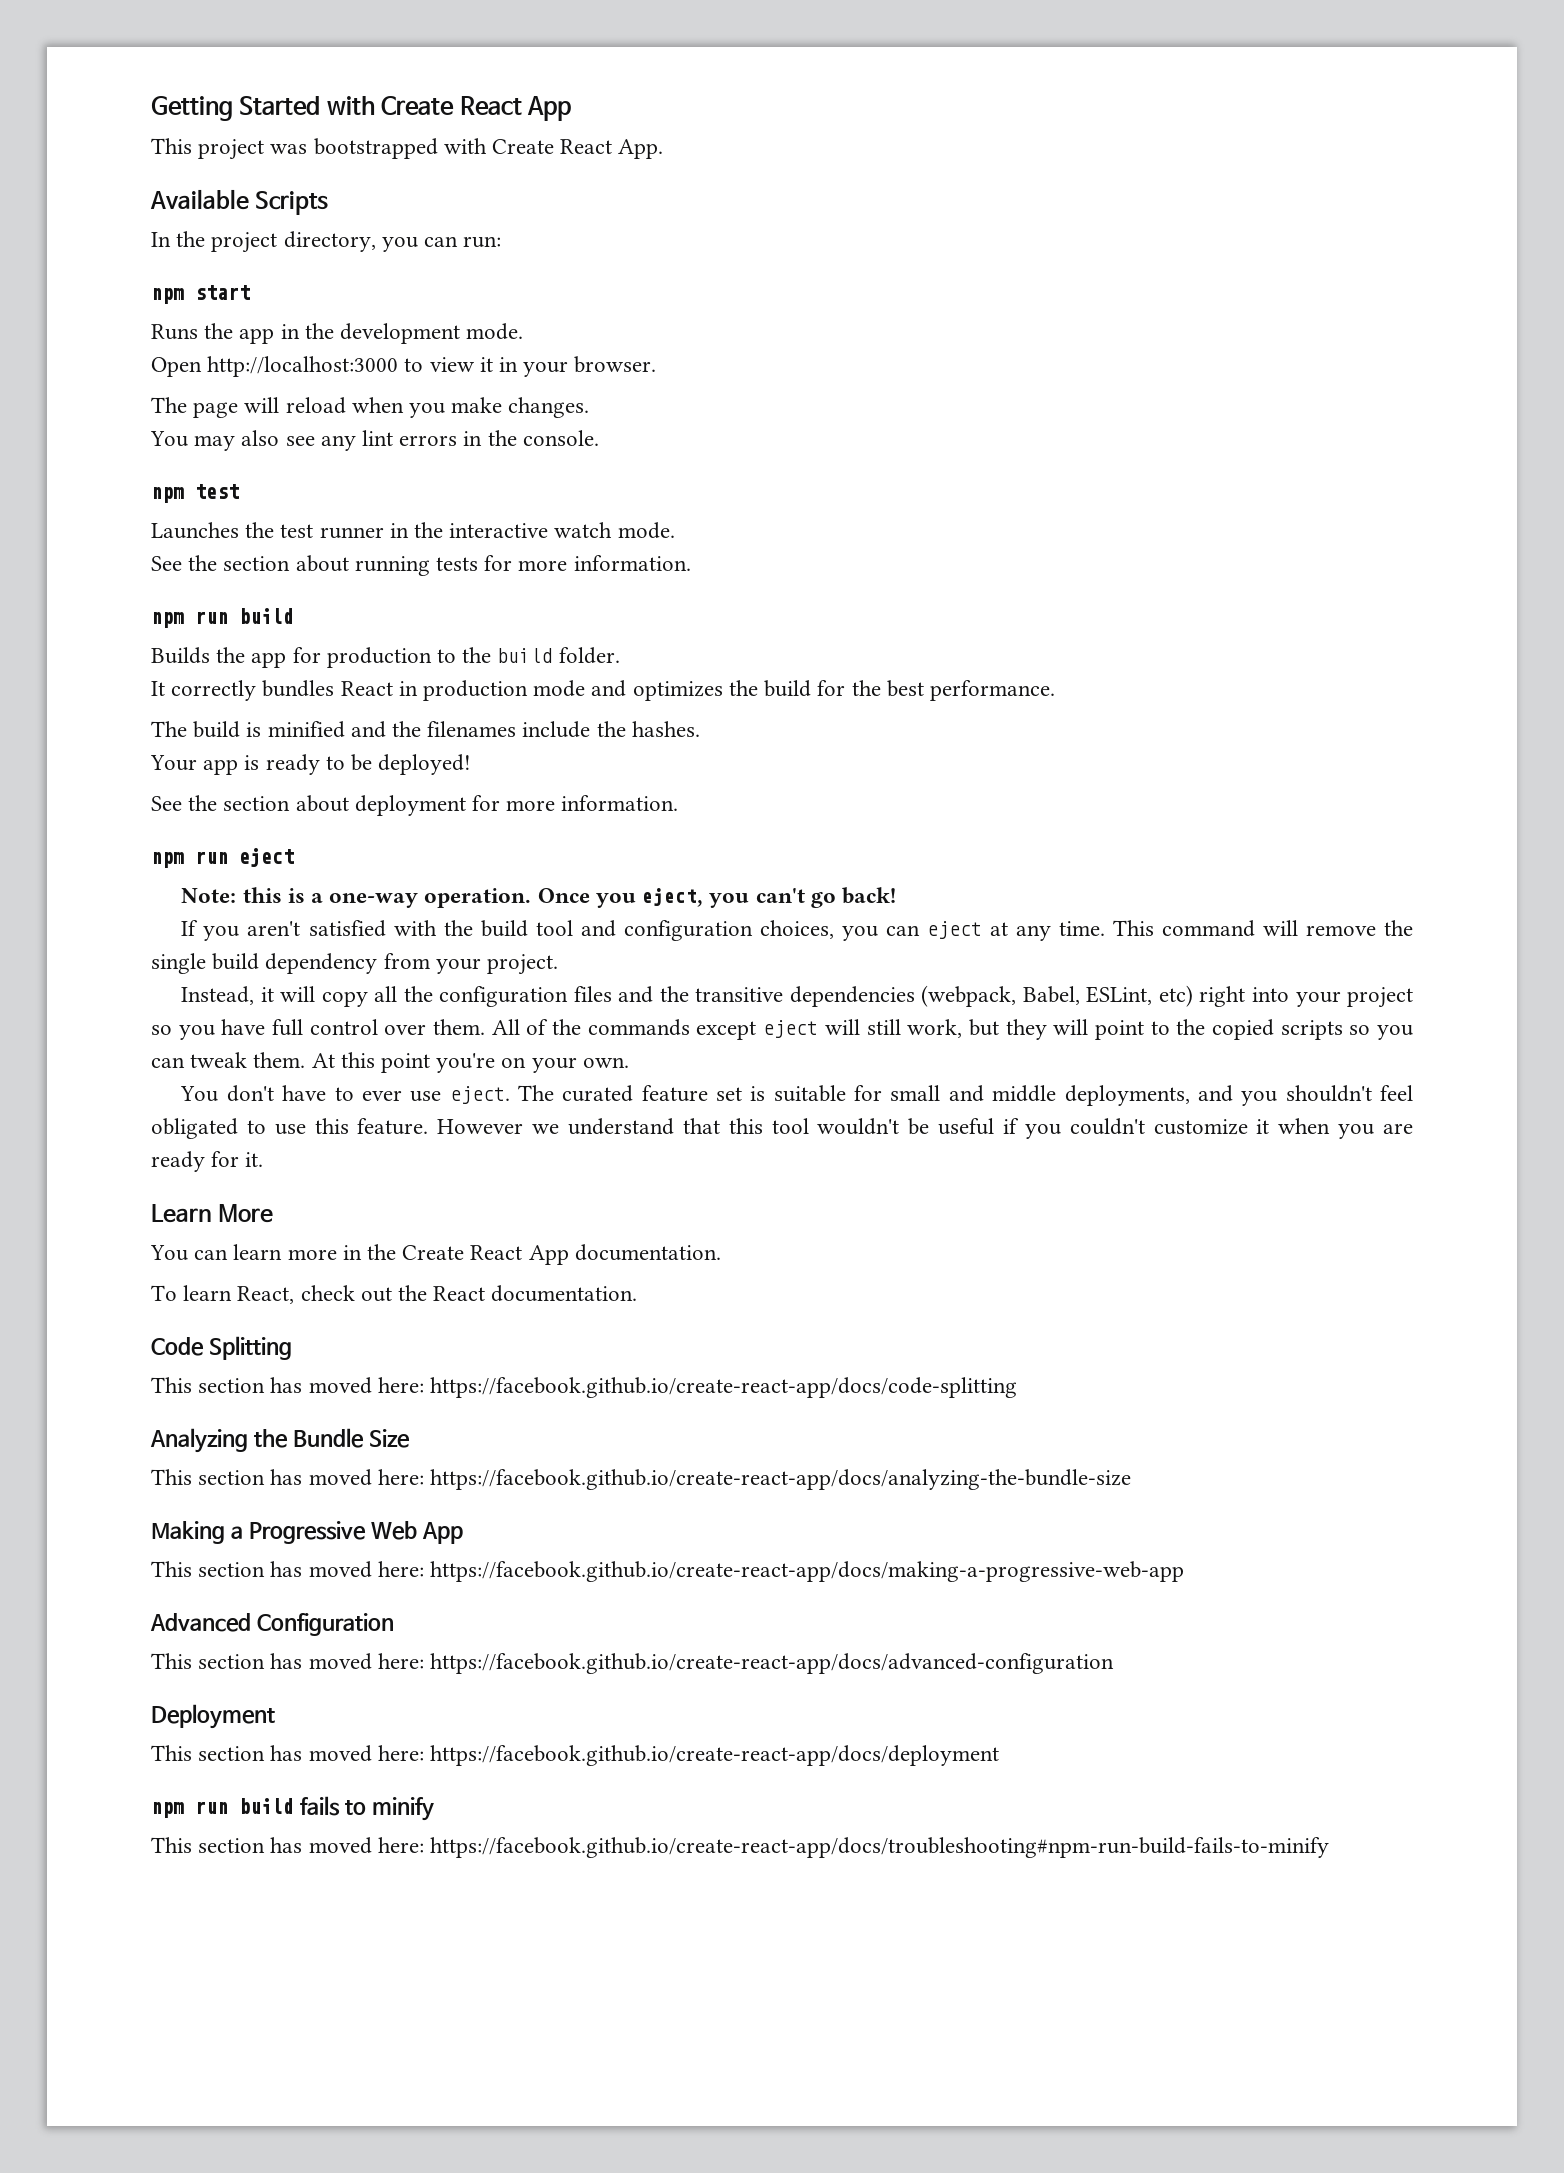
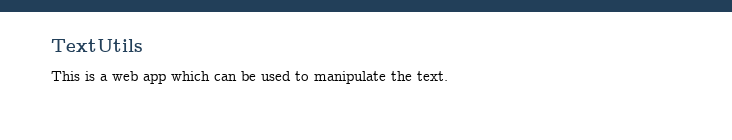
[151,96,572,121] [151,138,664,160] [150,189,329,215] [151,231,502,253] [151,285,250,304] [151,323,524,344] [151,356,657,377] [151,397,590,418] [150,430,599,451] [151,484,239,503] [151,522,675,539] [151,555,691,576] [151,608,294,628] [151,647,620,668] [151,680,1055,701] [151,721,700,738] [150,754,472,775] [151,795,679,816] [151,848,294,868] [181,887,896,908] [181,920,1414,941] [151,953,559,975] [181,985,1413,1008] [151,1019,1413,1040] [151,1052,629,1073] [180,1085,1413,1106] [151,1118,1414,1139] [151,1151,264,1172] [151,1204,274,1223] [150,1244,721,1265] [151,1285,638,1304] [151,1336,292,1360] [151,1377,1018,1398] [150,1428,410,1453] [151,1469,1132,1490] [151,1521,463,1544] [151,1561,1185,1582] [150,1613,394,1636] [151,1653,1115,1674] [151,1704,275,1729] [151,1745,1000,1766] [151,1796,434,1821] [151,1837,1330,1858] Getting Started with Create React App // This project was bootstrapped with Create React App. // Available Scripts // In the project directory, you can run: // npm start // Runs the app in the development mode. // Open http://localhost:3000 to view it in your browser. // The page will reload when you make changes. // You may also see any lint errors in the console. // npm test // Launches the test runner in the interactive watch mode. // See the section about running tests for more information. // npm run build // Builds the app for production to the build folder. // It correctly bundles React in production mode and optimizes the build for the best performance. // The build is minified and the filenames include the hashes. // Your app is ready to be deployed! // See the section about deployment for more information. // npm run eject // Note: this is a one-way operation. Once you eject, you can't go back! // If you aren't satisfied with the build tool and configuration choices, you can eject at any time. This command will remove the single build dependency from your project. // Instead, it will copy all the configuration files and the transitive dependencies (webpack, Babel, ESLint, etc) right into your project so you have full control over them. All of the commands except eject will still work, but they will point to the copied scripts so you can tweak them. At this point you're on your own. // You don't have to ever use eject. The curated feature set is suitable for small and middle deployments, and you shouldn't feel obligated to use this feature. However we understand that this tool wouldn't be useful if you couldn't customize it when you are ready for it. // Learn More // You can learn more in the Create React App documentation. // To learn React, check out the React documentation. // Code Splitting // This section has moved here: https://facebook.github.io/create-react-app/docs/code-splitting // Analyzing the Bundle Size // This section has moved here: https://facebook.github.io/create-react-app/docs/analyzing-the-bundle-size // Making a Progressive Web App // This section has moved here: https://facebook.github.io/create-react-app/docs/making-a-progressive-web-app // Advanced Configuration // This section has moved here: https://facebook.github.io/create-react-app/docs/advanced-configuration // Deployment // This section has moved here: https://facebook.github.io/create-react-app/docs/deployment // npm run build fails to minify // This section has moved here: https://facebook.github.io/create-react-app/docs/troubleshooting#npm-run-build-fails-to-minify -> [51,39,143,52] [51,71,448,84] TextUtils // This is a web app which can be used to manipulate the text.

